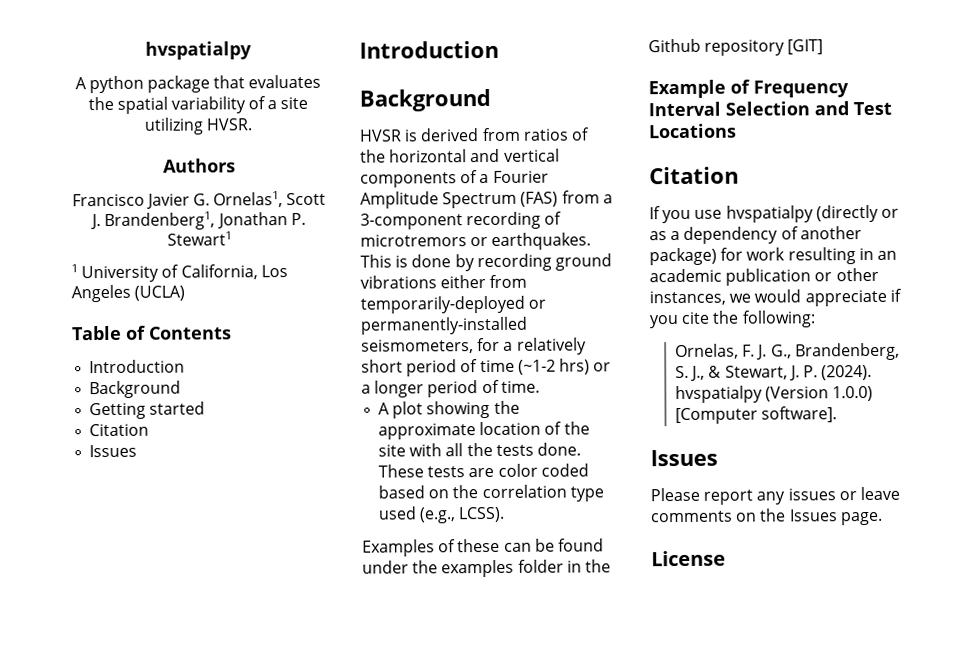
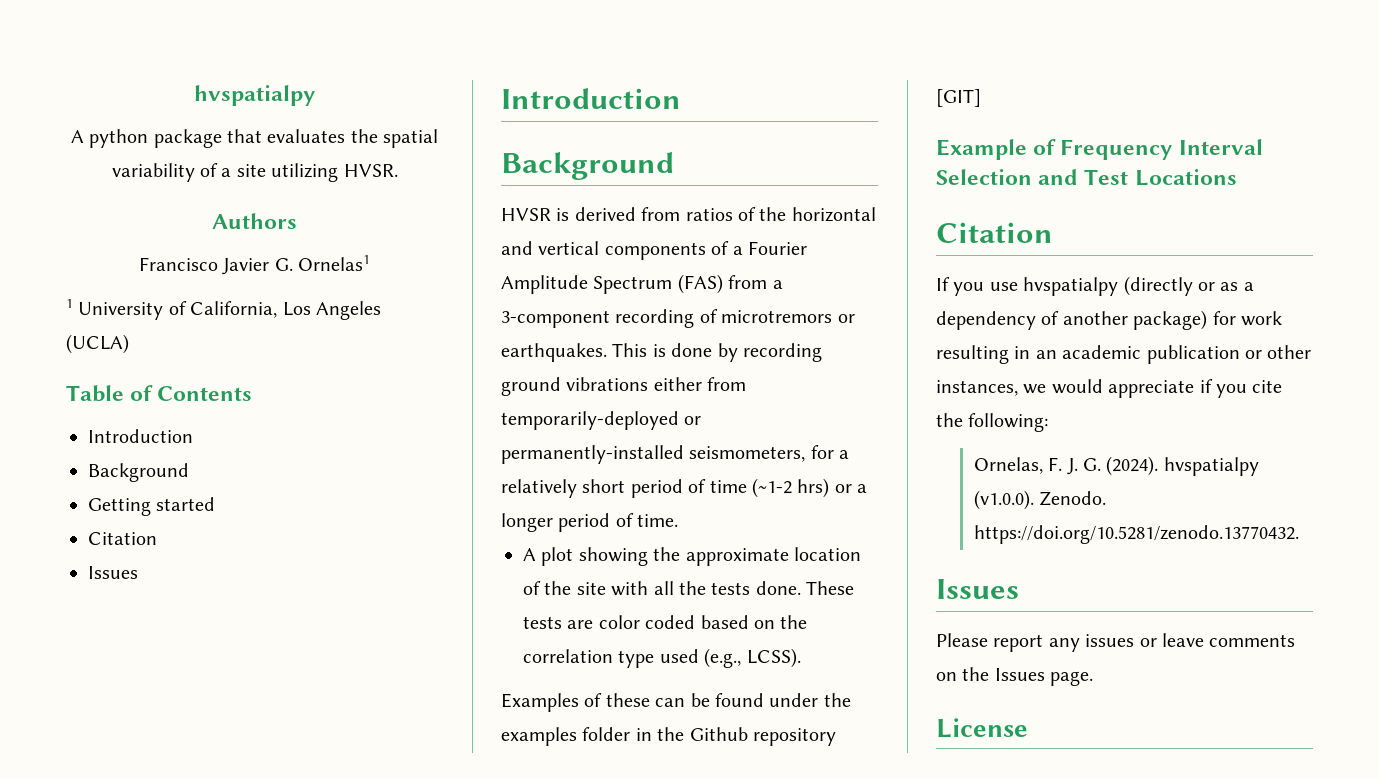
[213,191,327,208] [90,211,306,231] [166,231,232,246] Ornelas1, Scott J. Brandenberg1, Jonathan P. Stewart1 -> [298,255,371,271] Ornelas1
[770,342,900,361] [674,364,873,381] [674,385,874,404] [674,406,838,425] G., Brandenberg, S. J., & Stewart, J. P. (2024). hvspatialpy (Version 1.0.0) [Computer software]. -> [1082,456,1259,476] [973,490,1107,510] [973,525,1299,544] G. (2024). hvspatialpy (v1.0.0). Zenodo. https://doi.org/10.5281/zenodo.13770432.

